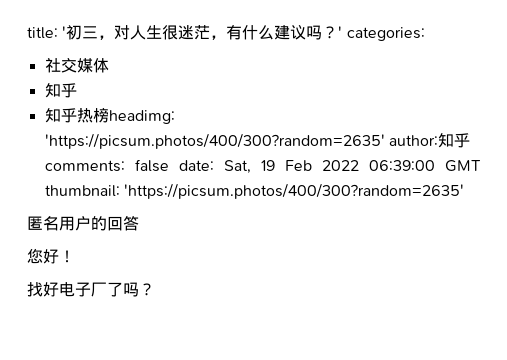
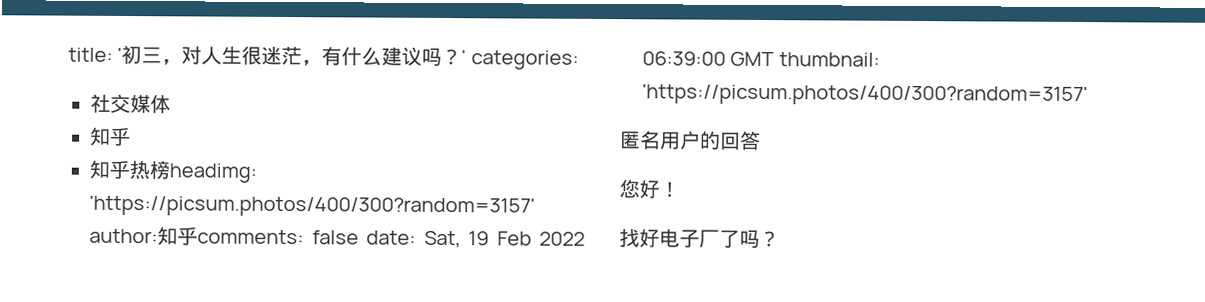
[44,133,385,149] 'https://picsum.photos/400/300?random=2635' -> [89,195,535,218] 'https://picsum.photos/400/300?random=3157'
[123,183,464,199] 'https://picsum.photos/400/300?random=2635' -> [642,84,1088,107] 'https://picsum.photos/400/300?random=3157'

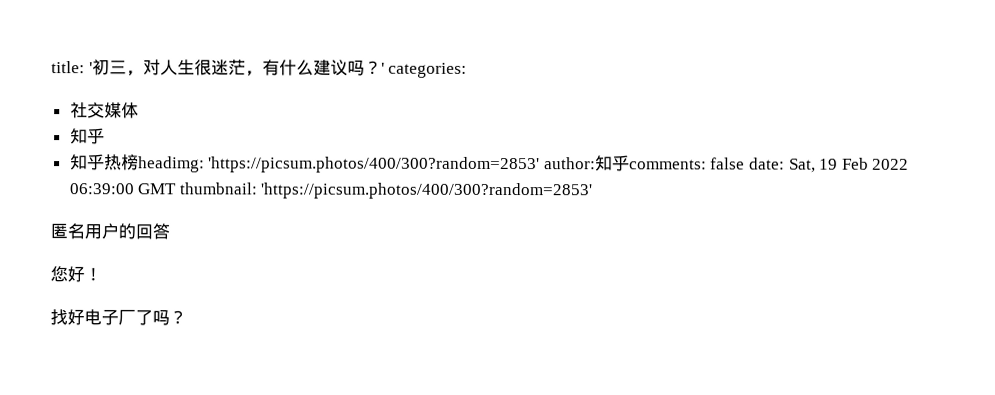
[89,195,535,218] 'https://picsum.photos/400/300?random=3157' -> [208,156,541,174] 'https://picsum.photos/400/300?random=2853'
[642,84,1088,107] 'https://picsum.photos/400/300?random=3157' -> [260,182,594,200] 'https://picsum.photos/400/300?random=2853'

